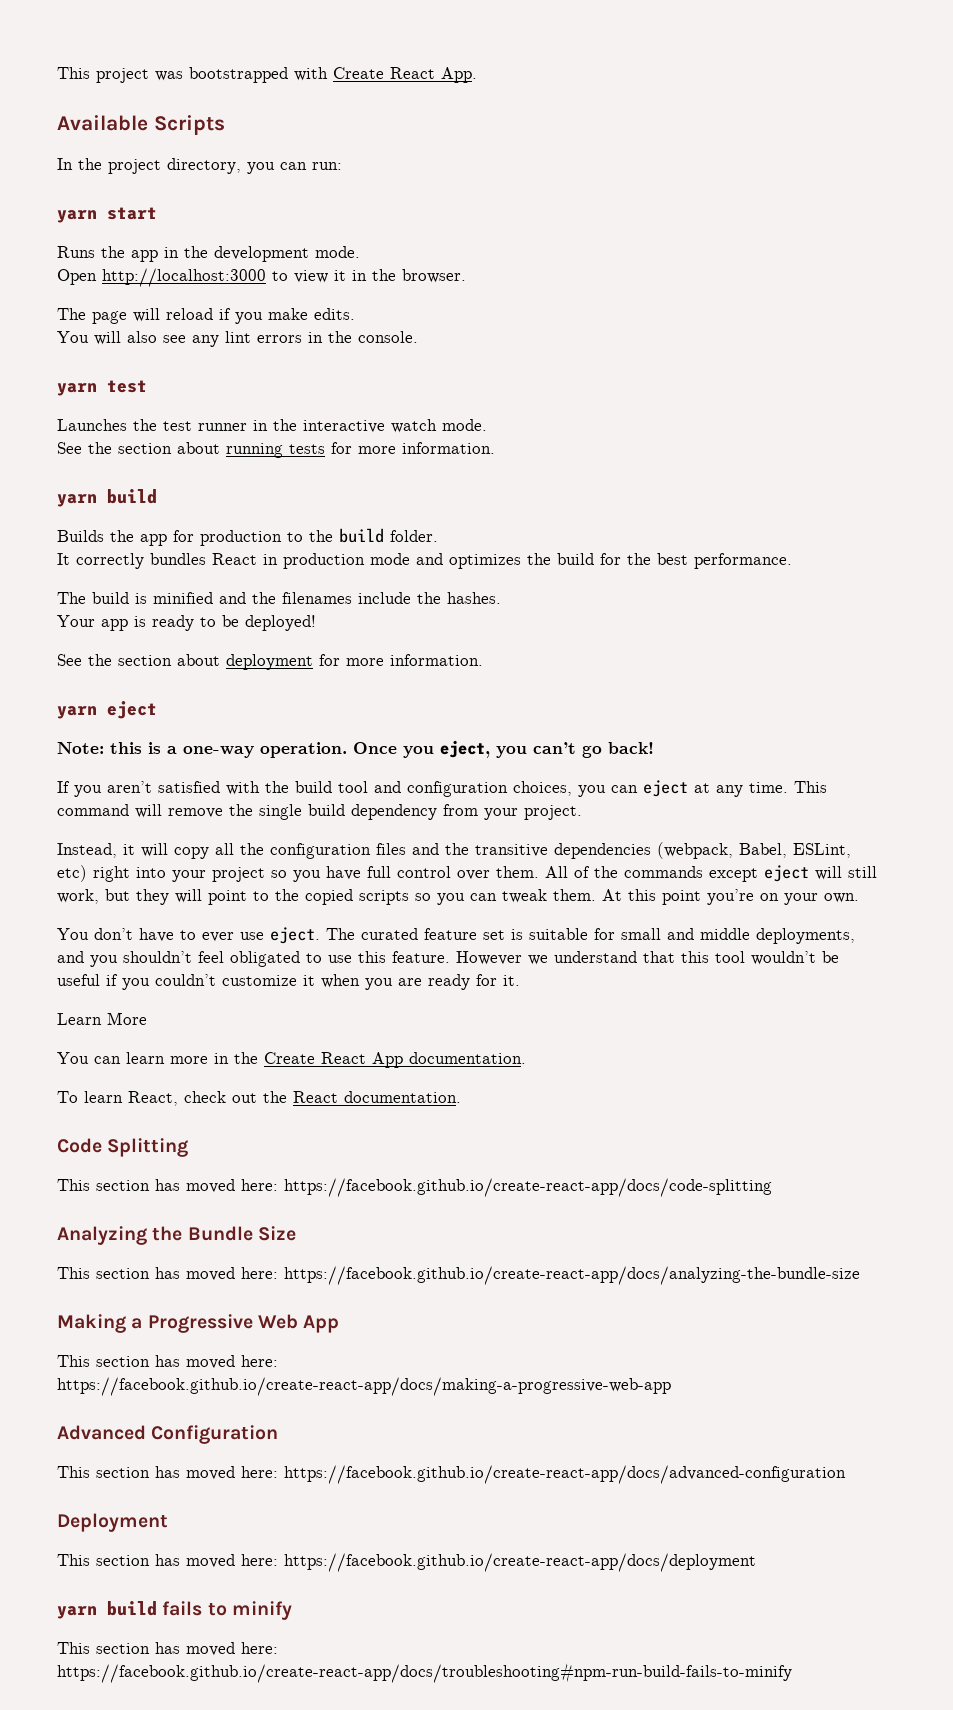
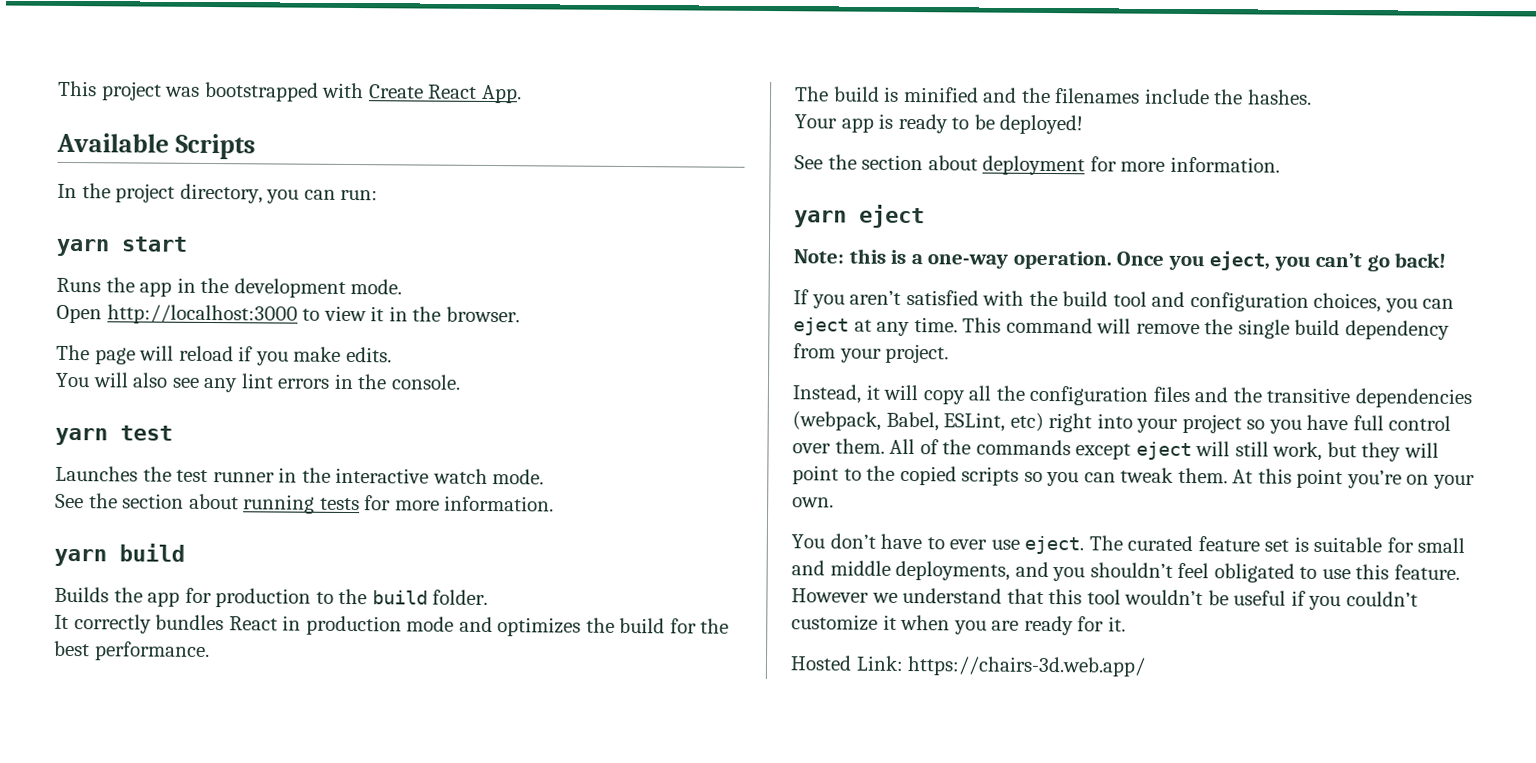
[57,1012,147,1025] [57,1052,526,1068] [57,1091,461,1106] [57,1138,189,1157] [57,1178,772,1197] [57,1226,296,1245] [57,1266,860,1285] [57,1314,340,1333] [57,1355,278,1369] [57,1377,671,1396] [57,1425,279,1444] [57,1465,846,1484] [57,1513,168,1532] [57,1553,756,1572] [57,1601,292,1620] [57,1642,278,1656] [57,1663,792,1683] Learn More // You can learn more in the Create React App documentation. // To learn React, check out the React documentation. // Code Splitting // This section has moved here: https://facebook.github.io/create-react-app/docs/code-splitting // Analyzing the Bundle Size // This section has moved here: https://facebook.github.io/create-react-app/docs/analyzing-the-bundle-size // Making a Progressive Web App // This section has moved here: https://facebook.github.io/create-react-app/docs/making-a-progressive-web-app // Advanced Configuration // This section has moved here: https://facebook.github.io/create-react-app/docs/advanced-configuration // Deployment // This section has moved here: https://facebook.github.io/create-react-app/docs/deployment // yarn build fails to minify // This section has moved here: https://facebook.github.io/create-react-app/docs/troubleshooting#npm-run-build-fails-to-minify -> [790,655,1147,677] Hosted Link: https://chairs-3d.web.app/

